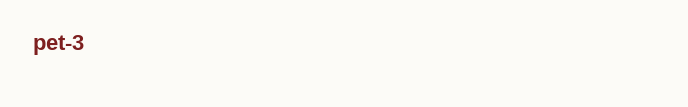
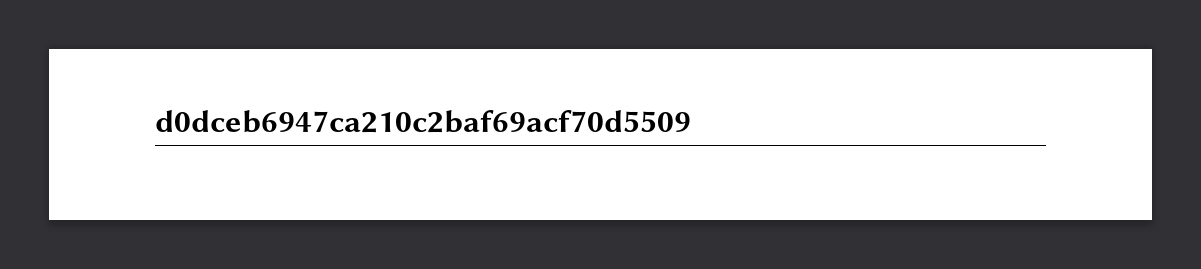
[33,35,84,55] pet-3 -> [155,110,691,133] d0dceb6947ca210c2baf69acf70d5509

